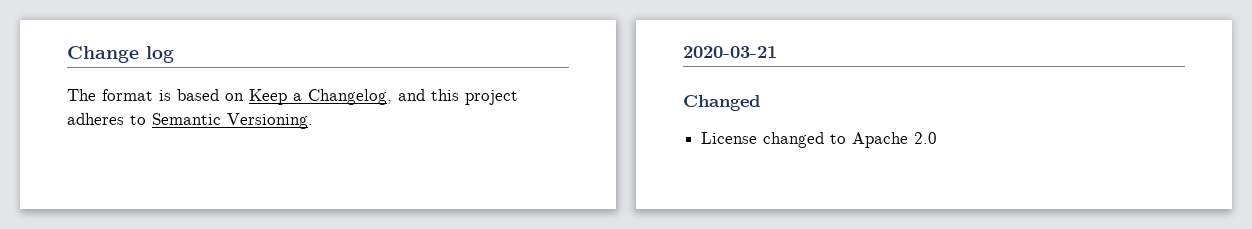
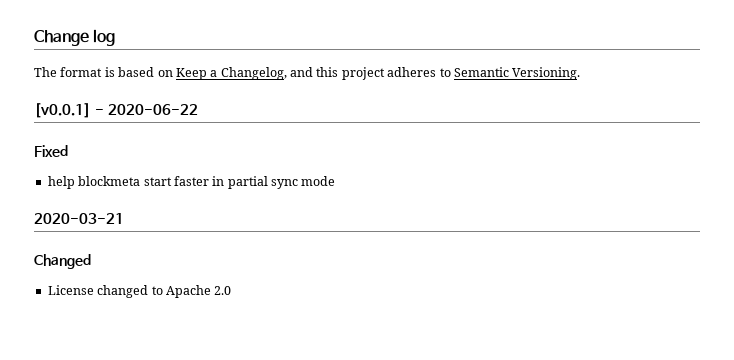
(313, 121) none -> [34,103,198,118] [34,145,68,157] [47,176,336,189] // [v0.0.1] - 2020-06-22 // Fixed // help blockmeta start faster in partial sync mode

